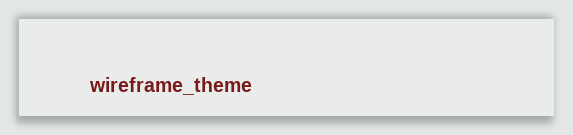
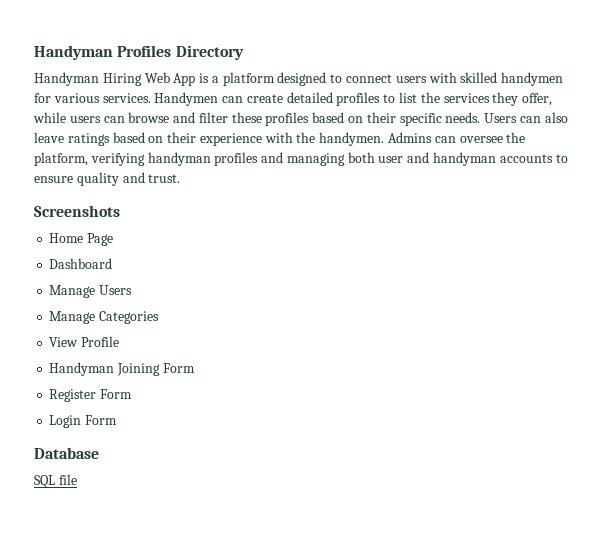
[89,77,252,95] wireframe_theme -> [34,45,244,60] [34,72,564,86] [34,92,553,106] [33,112,568,126] [34,132,526,146] [34,152,568,166] [34,172,181,186] [34,205,120,217] [49,233,114,246] [49,258,113,269] [49,285,133,298] [49,311,160,324] [49,336,120,347] [49,362,195,376] [49,389,133,402] [49,415,118,428] [34,447,99,459] [34,474,77,488] Handyman Profiles Directory // Handyman Hiring Web App is a platform designed to connect users with skilled handymen for various services. Handymen can create detailed profiles to list the services they offer, while users can browse and filter these profiles based on their specific needs. Users can also leave ratings based on their experience with the handymen. Admins can oversee the platform, verifying handyman profiles and managing both user and handyman accounts to ensure quality and trust. // Screenshots // Home Page // Dashboard // Manage Users // Manage Categories // View Profile // Handyman Joining Form // Register Form // Login Form // Database // SQL file

